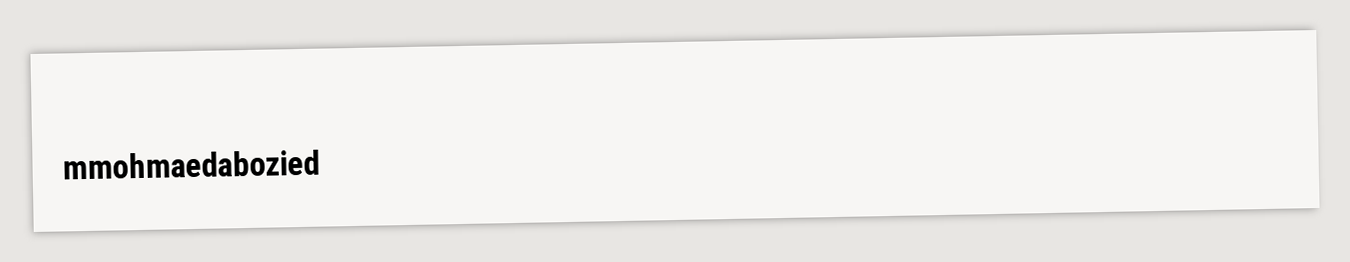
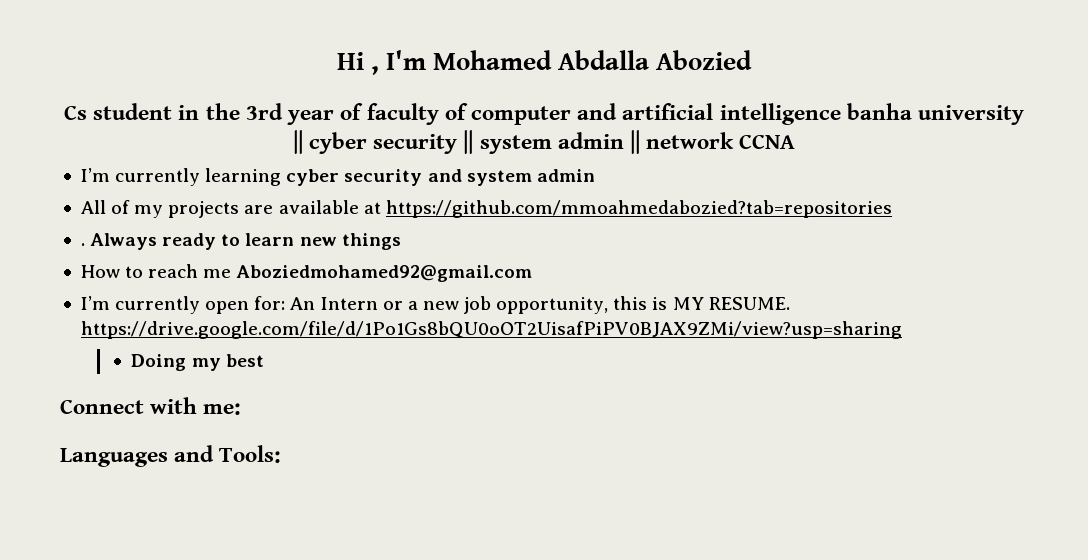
[62,149,320,180] mmohmaedabozied -> [336,50,753,75] [64,103,1024,125] [292,130,796,154] [80,168,595,186] [80,200,892,218] [80,233,401,250] [80,264,533,282] [80,296,790,314] [80,321,902,339] [131,354,264,371] [60,397,242,415] [60,445,282,467] Hi , I'm Mohamed Abdalla Abozied // Cs student in the 3rd year of faculty of computer and artificial intelligence banha university || cyber security || system admin || network CCNA // I’m currently learning cyber security and system admin // All of my projects are available at https://github.com/mmoahmedabozied?tab=repositories // . Always ready to learn new things // How to reach me Aboziedmohamed92@gmail.com // I’m currently open for: An Intern or a new job opportunity, this is MY RESUME. https://drive.google.com/file/d/1Po1Gs8bQU0oOT2UisafPiPV0BJAX9ZMi/view?usp=sharing // Doing my best // Connect with me: // Languages and Tools:

